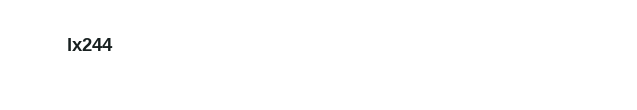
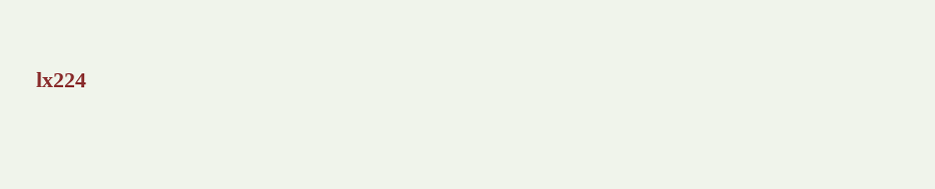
[67,38,113,51] lx244 -> [36,71,87,88] lx224

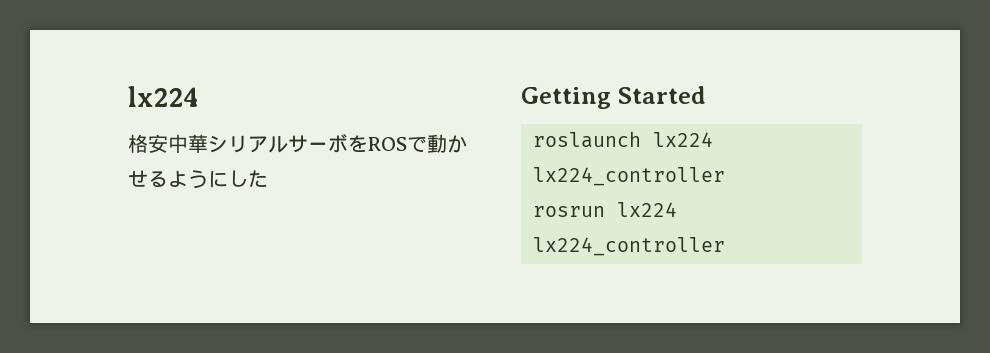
[36,71,87,88] lx224 -> [128,86,199,107] [128,133,467,153] [128,170,268,189] [521,86,706,109] [533,131,713,148] [533,167,725,186] [533,202,677,217] [533,237,725,256] lx224 // 格安中華シリアルサーボをROSで動かせるようにした // Getting Started // roslaunch lx224 lx224_controller // rosrun lx224 lx224_controller

